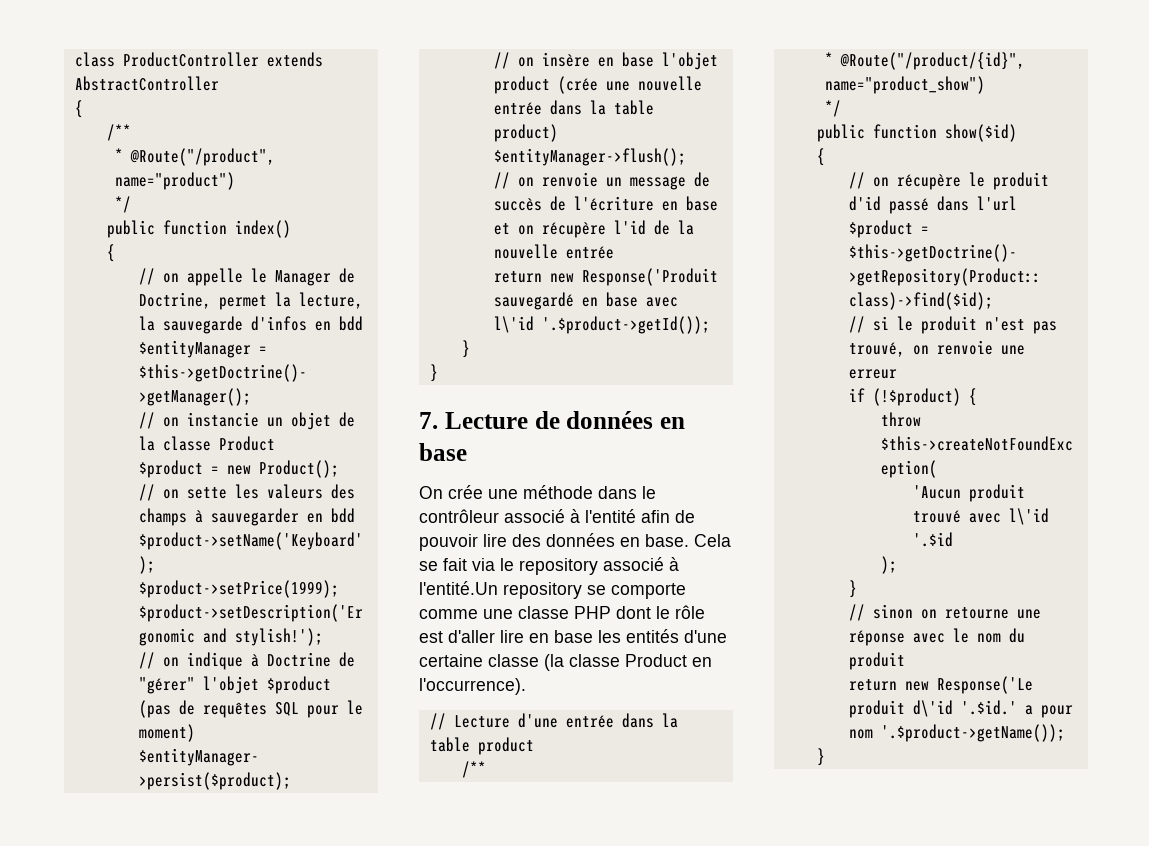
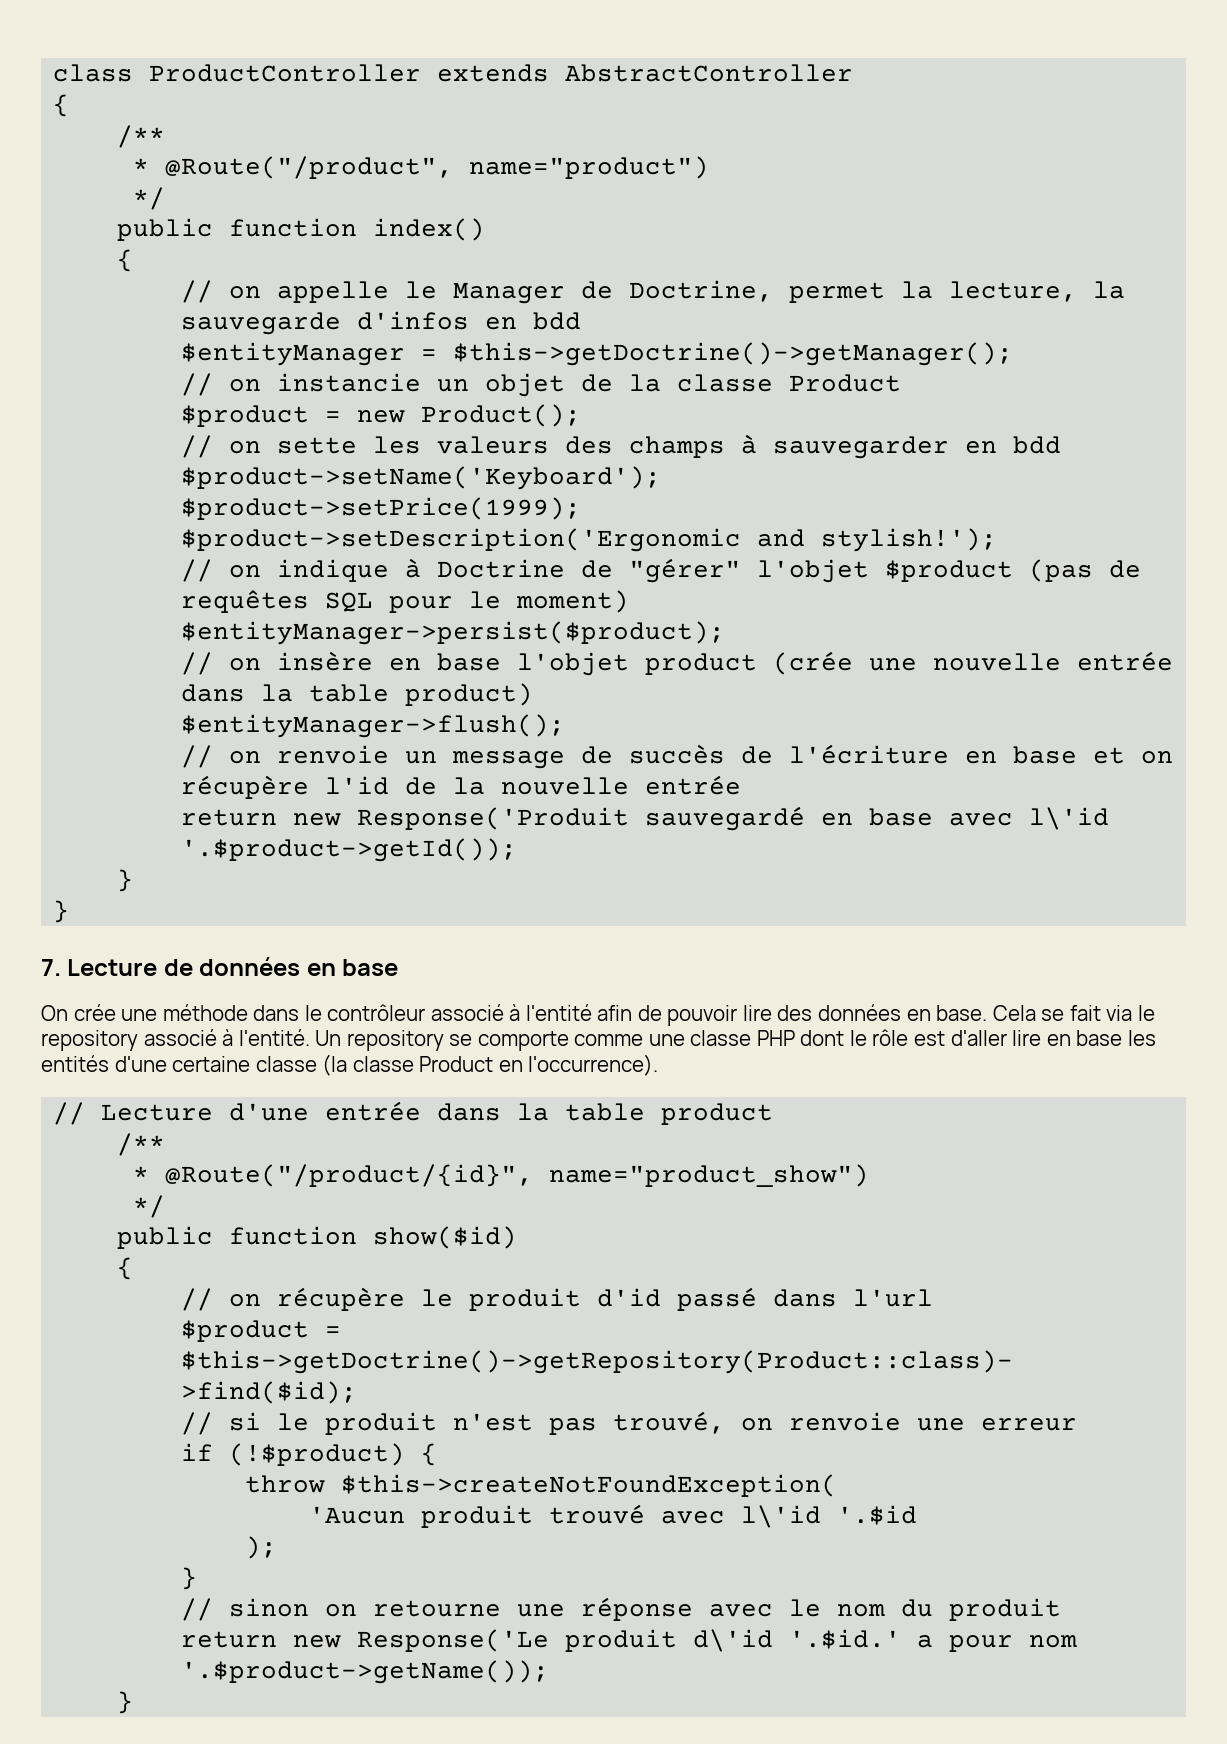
[419,581,498,595] l'entité.Un -> [238,1029,342,1046] l'entité. Un

